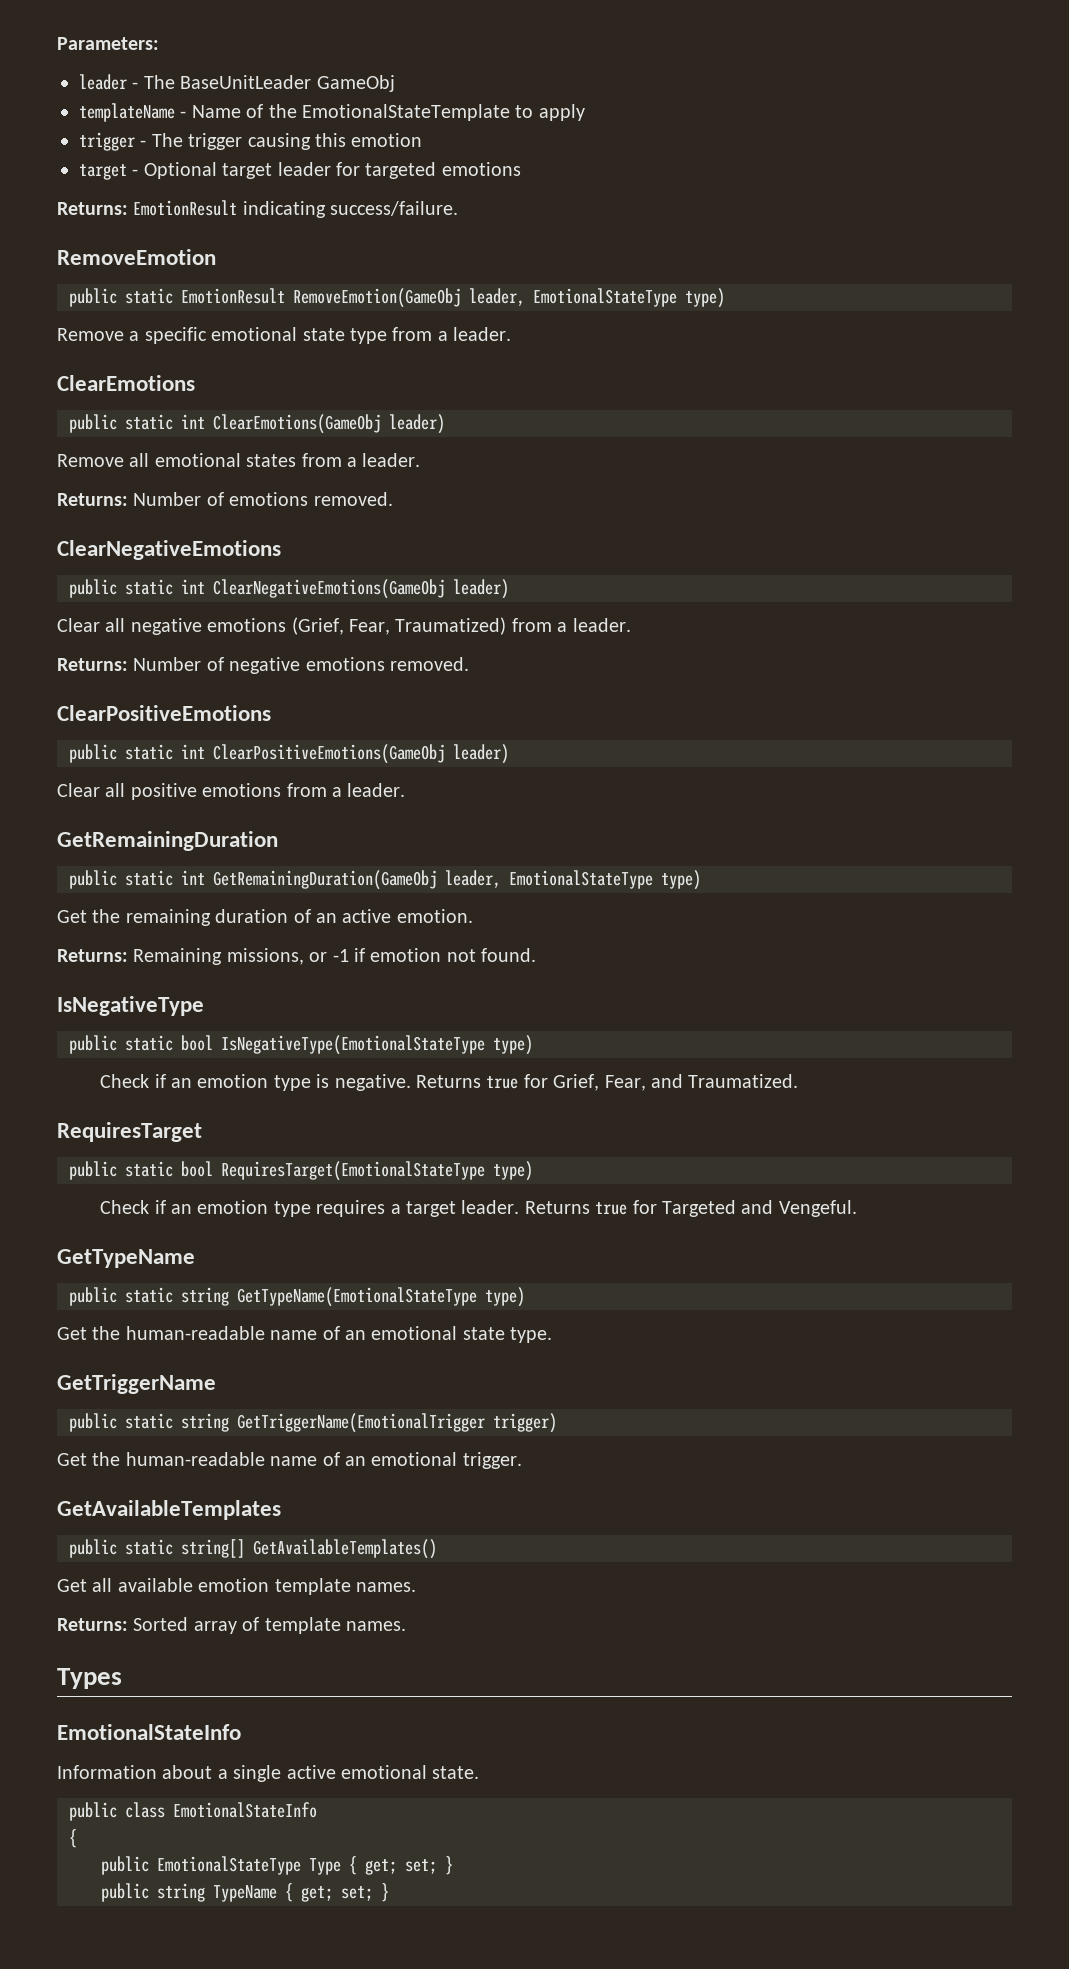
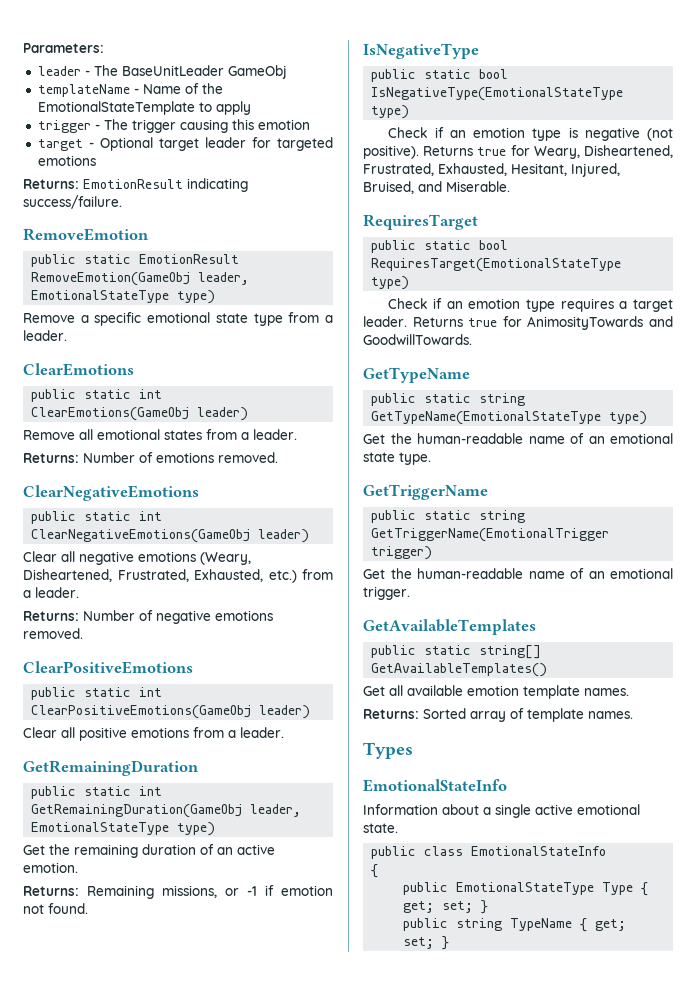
[291,617,507,635] (Grief, Fear, Traumatized) -> [200,552,251,565] [23,569,297,583] (Weary, Disheartened, Frustrated, Exhausted, etc.)
[334,1074,799,1091] negative. Returns true for Grief, Fear, and Traumatized. -> [584,127,673,141] [363,145,673,159] [363,163,620,177] [363,181,510,194] negative (not positive). Returns true for Weary, Disheartened, Frustrated, Exhausted, Hesitant, Injured, Bruised, and Miserable.
[662,1200,857,1217] Targeted and Vengeful. -> [527,316,673,330] [363,334,472,345] AnimosityTowards and GoodwillTowards.

